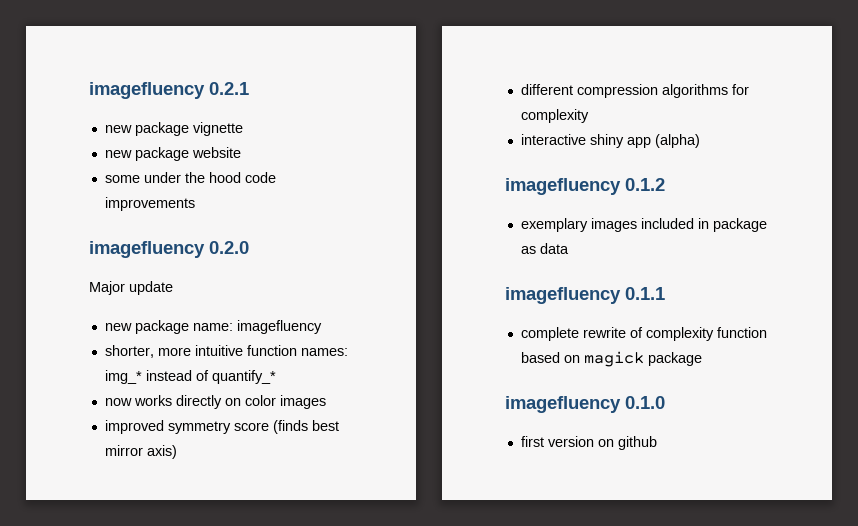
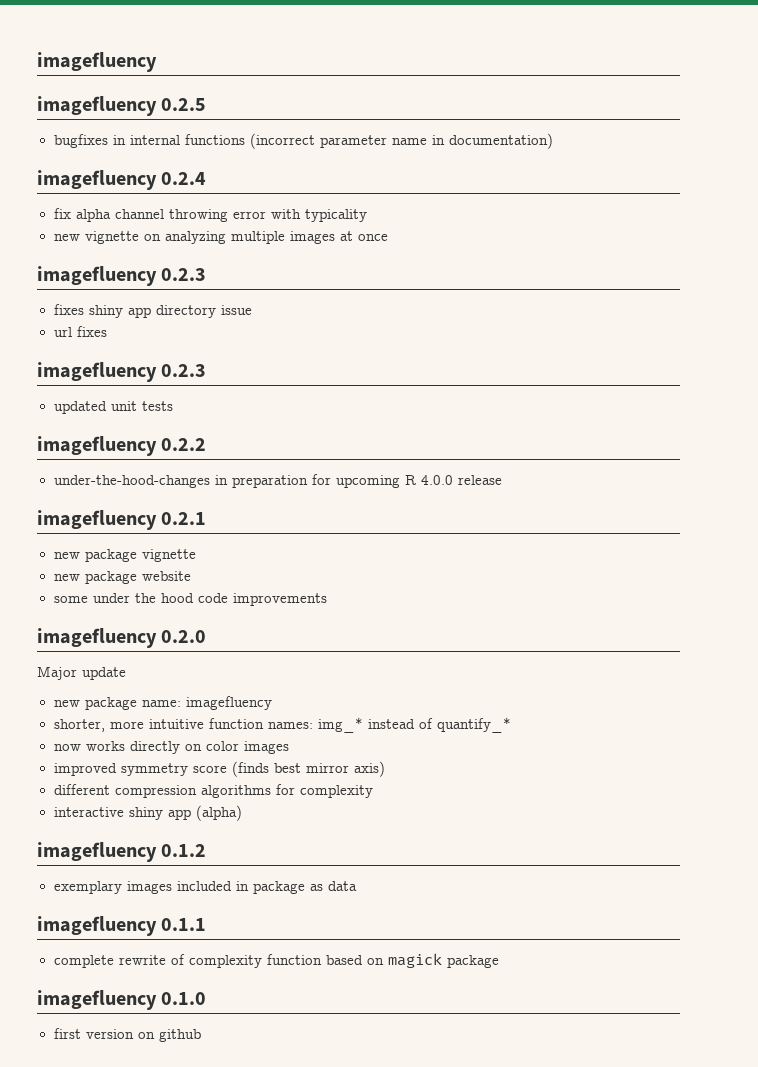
[89,82,205,99] imagefluency -> [37,52,157,72] [37,96,207,116] [53,133,553,149] [37,170,207,190] [53,208,367,222] [53,231,388,244] [37,266,207,286] [53,304,252,318] [53,326,107,337] [37,362,207,382] [53,401,173,414] [37,436,207,456] [53,474,502,488] [37,510,157,530] imagefluency // imagefluency 0.2.5 // bugfixes in internal functions (incorrect parameter name in documentation) // imagefluency 0.2.4 // fix alpha channel throwing error with typicality // new vignette on analyzing multiple images at once // imagefluency 0.2.3 // fixes shiny app directory issue // url fixes // imagefluency 0.2.3 // updated unit tests // imagefluency 0.2.2 // under-the-hood-changes in preparation for upcoming R 4.0.0 release // imagefluency

